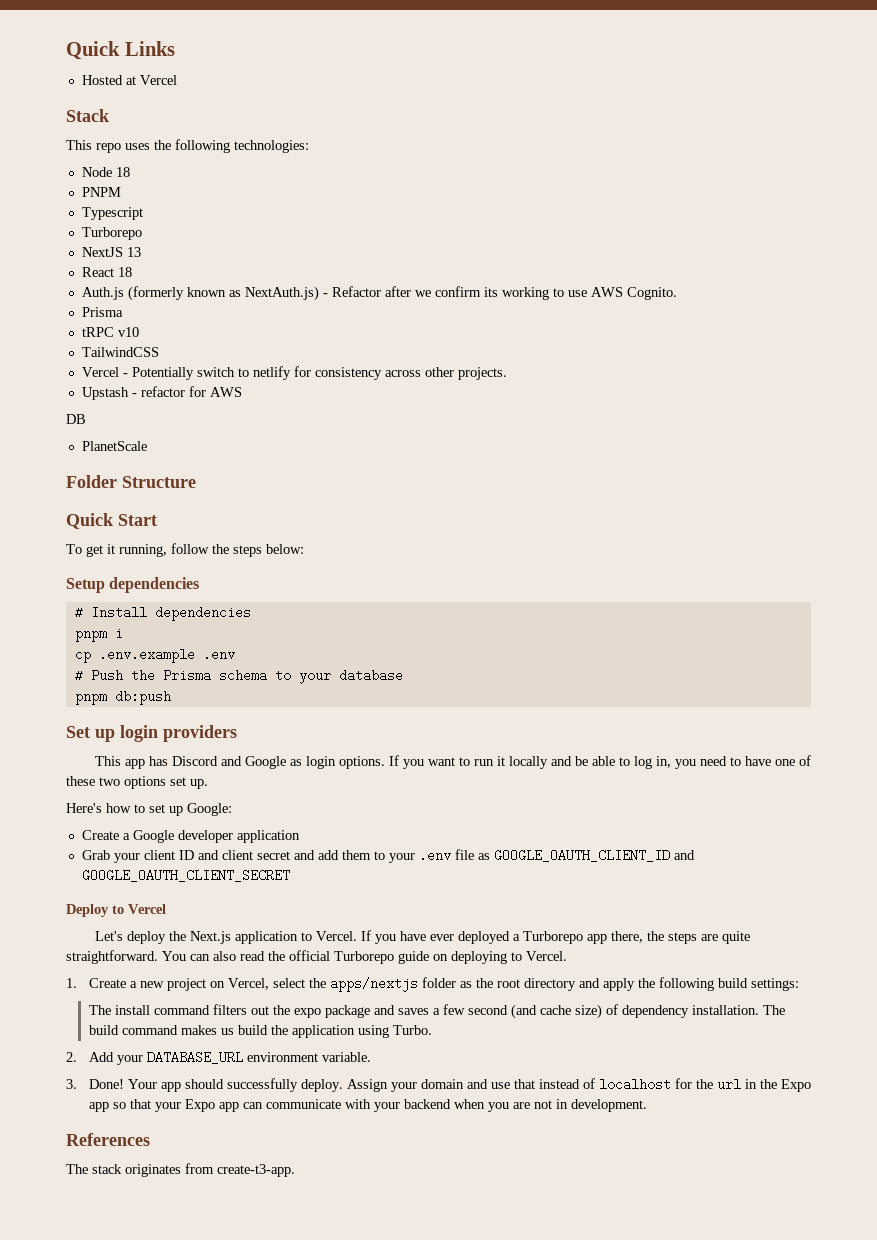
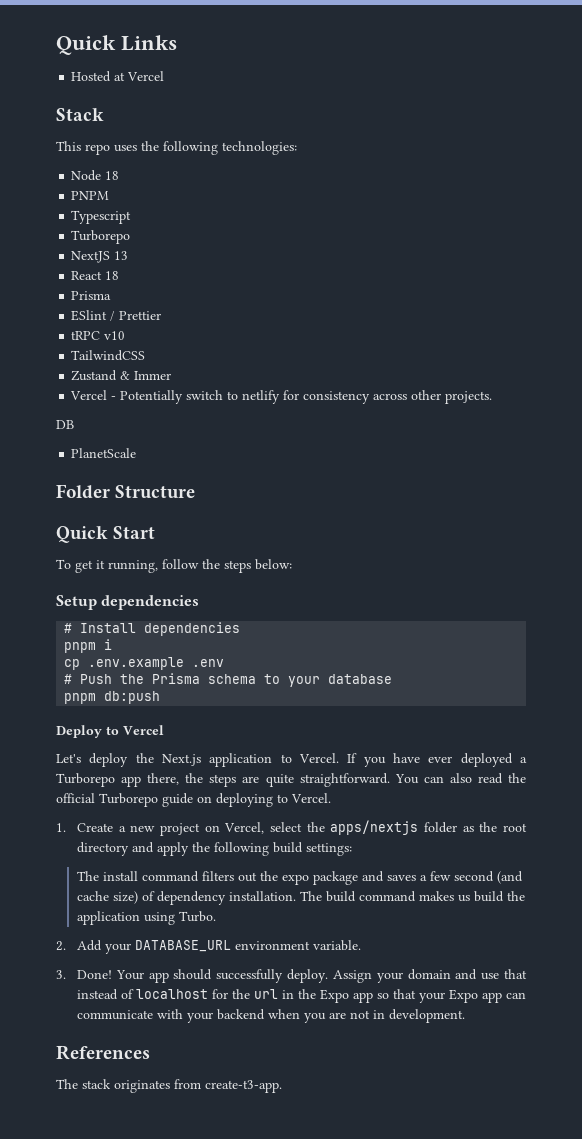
[81,286,677,301] [81,307,123,317] Auth.js (formerly known as NextAuth.js) - Refactor after we confirm its working to use AWS Cognito. // Prisma -> [71,291,112,300] [71,310,162,321] Prisma // ESlint / Prettier
(159, 352) none -> [71,370,172,381] // Zustand & Immer
[81,386,242,400] // Upstash - refactor for AWS -> (493, 397) none
[66,725,237,742] [94,755,811,769] [66,776,208,789] [66,803,232,816] [81,830,300,843] [81,849,695,863] [81,869,290,882] // Set up login providers // This app has Discord and Google as login options. If you want to run it locally and be able to log in, you need to have one of these two options set up. // Here's how to set up Google: // Create a Google developer application // Grab your client ID and client secret and add them to your .env file as GOOGLE_OAUTH_CLIENT_ID and GOOGLE_OAUTH_CLIENT_SECRET -> (161, 697) none

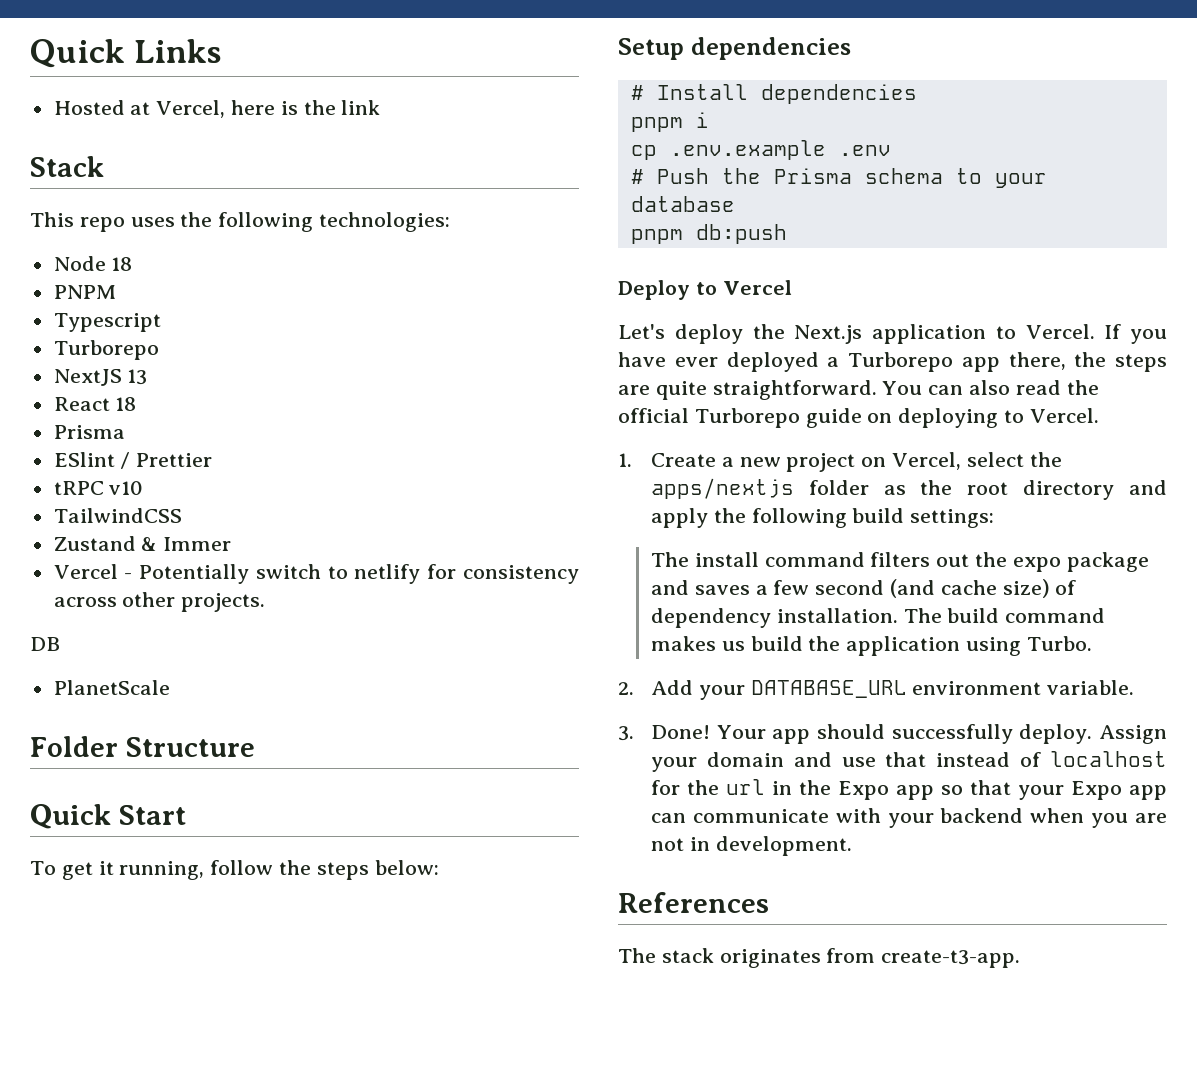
[127,71,165,81] Vercel -> [156,100,381,118] Vercel, here is the link

